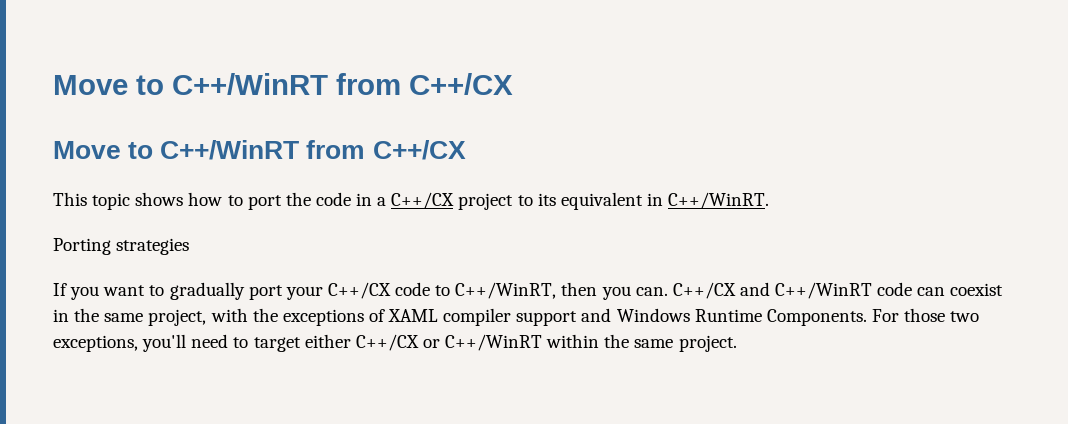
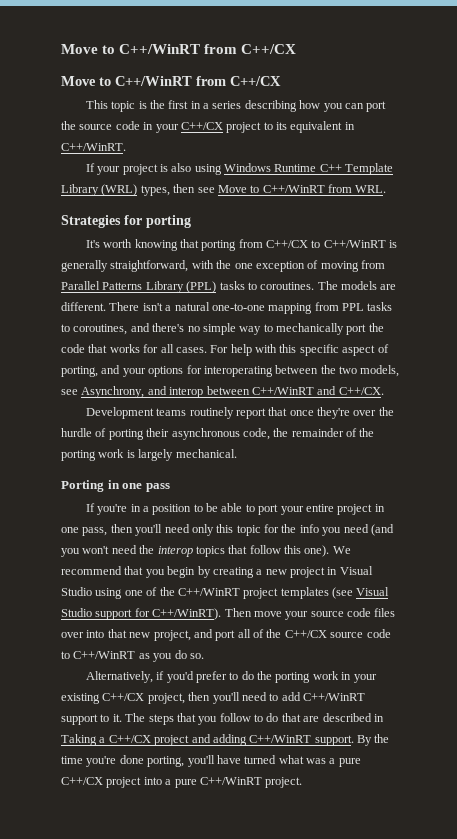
[135,192,311,210] shows how to port the -> [138,100,387,112] [61,121,113,130] is the first in a series describing how you can port the source
[377,197,387,206] a -> [155,124,179,133] your
[53,238,190,255] [53,282,1004,300] [53,308,980,326] [53,334,674,352] Porting strategies // If you want to gradually port your C++/CX code to C++/WinRT, then you can. C++/CX and C++/WinRT code can coexist in the same project, with the exceptions of XAML compiler support and Windows Runtime Components. For those two exceptions, you'll need to target either C++/CX or C++/WinRT within the same -> [85,163,394,175] [61,184,387,196] [61,215,191,228] [85,239,398,251] [61,260,385,272] [61,281,397,293] [61,302,393,314] [61,323,384,335] [61,344,389,356] [61,365,400,377] [61,386,384,398] [85,407,394,419] [61,428,375,440] [61,449,237,461] [61,480,170,492] [85,503,385,515] [61,524,394,536] [61,545,351,557] [61,566,373,578] [61,587,390,599] [61,608,396,620] [61,629,391,641] [61,650,204,662] [85,671,377,683] [61,692,365,704] [61,713,384,725] [61,734,390,746] [61,755,361,767] [61,777,262,788] If your project is also using Windows Runtime C++ Template Library (WRL) types, then see Move to C++/WinRT from WRL. // Strategies for porting // It's worth knowing that porting from C++/CX to C++/WinRT is generally straightforward, with the one exception of moving from Parallel Patterns Library (PPL) tasks to coroutines. The models are different. There isn't a natural one-to-one mapping from PPL tasks to coroutines, and there's no simple way to mechanically port the code that works for all cases. For help with this specific aspect of porting, and your options for interoperating between the two models, see Asynchrony, and interop between C++/WinRT and C++/CX. // Development teams routinely report that once they're over the hurdle of porting their asynchronous code, the remainder of the porting work is largely mechanical. // Porting in one pass // If you're in a position to be able to port your entire project in one pass, then you'll need only this topic for the info you need (and you won't need the interop topics that follow this one). We recommend that you begin by creating a new project in Visual Studio using one of the C++/WinRT project templates (see Visual Studio support for C++/WinRT). Then move your source code files over into that new project, and port all of the C++/CX source code to C++/WinRT as you do so. // Alternatively, if you'd prefer to do the porting work in your existing C++/CX project, then you'll need to add C++/WinRT support to it. The steps that you follow to do that are described in Taking a C++/CX project and adding C++/WinRT support. By the time you're done porting, you'll have turned what was a pure C++/CX project into a pure C++/WinRT

